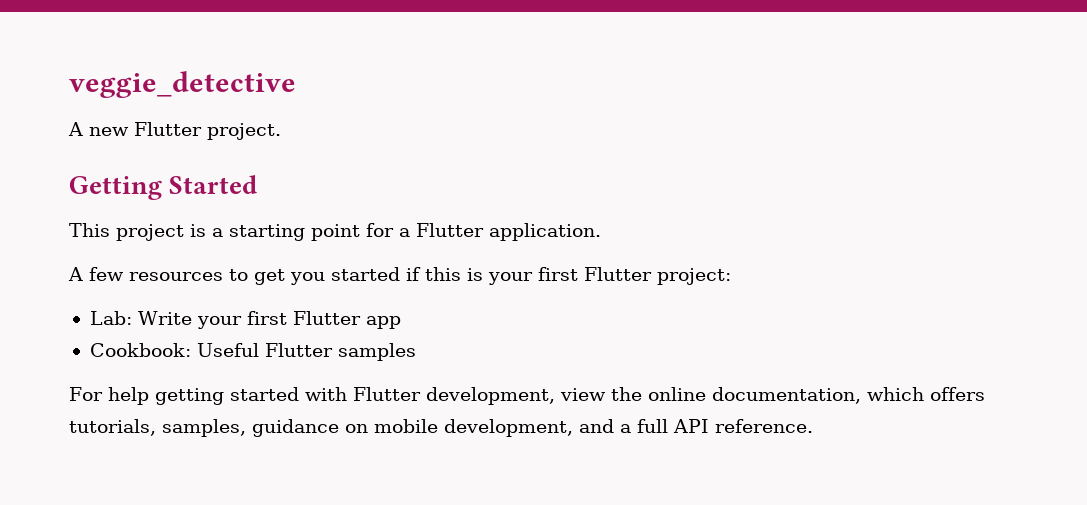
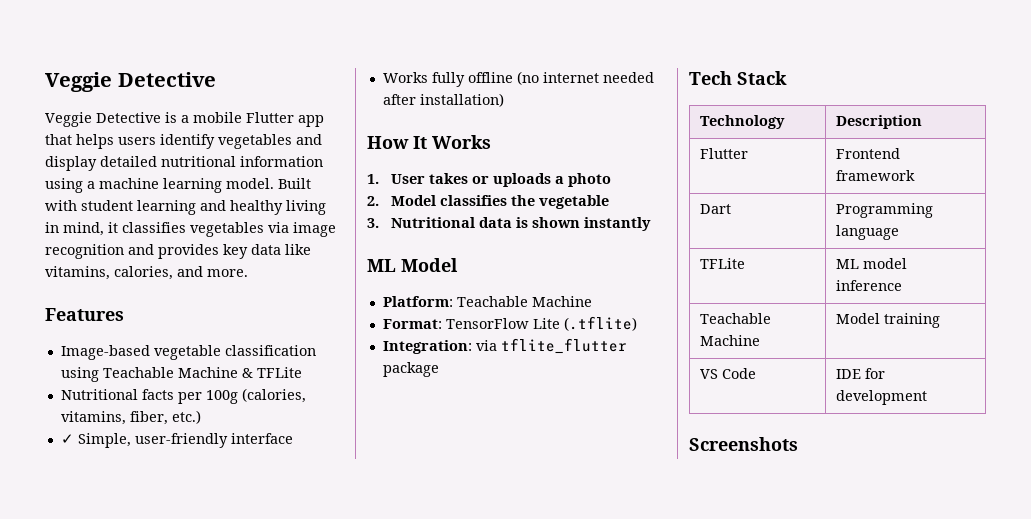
[69,71,296,98] [68,122,281,140] [69,175,258,200] [69,223,601,241] [68,267,731,285] [89,311,401,329] [89,343,416,361] [69,387,985,405] [69,419,813,437] veggie_detective // A new Flutter project. // Getting Started // This project is a starting point for a Flutter application. // A few resources to get you started if this is your first Flutter project: // Lab: Write your first Flutter app // Cookbook: Useful Flutter samples // For help getting started with Flutter development, view the online documentation, which offers tutorials, samples, guidance on mobile development, and a full API reference. -> [45,72,216,92] [45,112,324,127] [45,134,322,149] [45,156,323,171] [45,178,311,193] [45,200,326,215] [45,222,336,237] [45,244,311,259] [45,266,248,280] [45,308,124,321] [60,345,316,360] [60,367,302,382] [60,388,306,404] [60,410,201,425] [60,433,293,448] [382,71,654,87] [382,93,504,107] [367,135,491,149] [367,173,612,187] [367,195,610,209] [367,217,652,231] [367,258,458,272] [382,296,592,307] [382,316,637,331] [382,338,627,354] [382,362,439,377] [689,71,787,85] [700,115,786,129] [836,115,923,129] [700,148,749,159] [836,148,901,159] [836,170,916,181] [700,204,732,214] [836,203,934,218] [836,225,900,240] [700,258,746,269] [836,258,908,269] [836,280,903,291] [700,313,772,324] [700,335,761,346] [836,313,941,328] [700,368,757,379] [836,368,886,379] [836,390,928,405] [689,437,798,451] Veggie Detective // Veggie Detective is a mobile Flutter app that helps users identify vegetables and display detailed nutritional information using a machine learning model. Built with student learning and healthy living in mind, it classifies vegetables via image recognition and provides key data like vitamins, calories, and more. // Features // Image-based vegetable classification using Teachable Machine & TFLite // Nutritional facts per 100g (calories, vitamins, fiber, etc.) // ✓ Simple, user-friendly interface // Works fully offline (no internet needed after installation) // How It Works // 1. User takes or uploads a photo // 2. Model classifies the vegetable // 3. Nutritional data is shown instantly // ML Model // Platform: Teachable Machine // Format: TensorFlow Lite (.tflite) // Integration: via tflite_flutter package // Tech Stack // Technology | Description // Flutter | Frontend framework // Dart | Programming language // TFLite | ML model inference // Teachable Machine | Model training // VS Code | IDE for development // Screenshots

